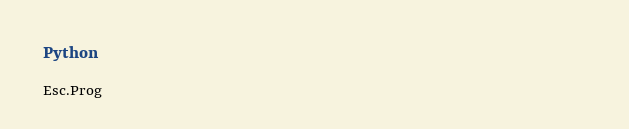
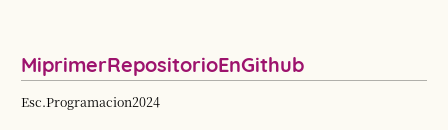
[43,46,99,61] [43,86,102,98] Python // Esc.Prog -> [21,57,304,76] [21,97,160,110] MiprimerRepositorioEnGithub // Esc.Programacion2024

